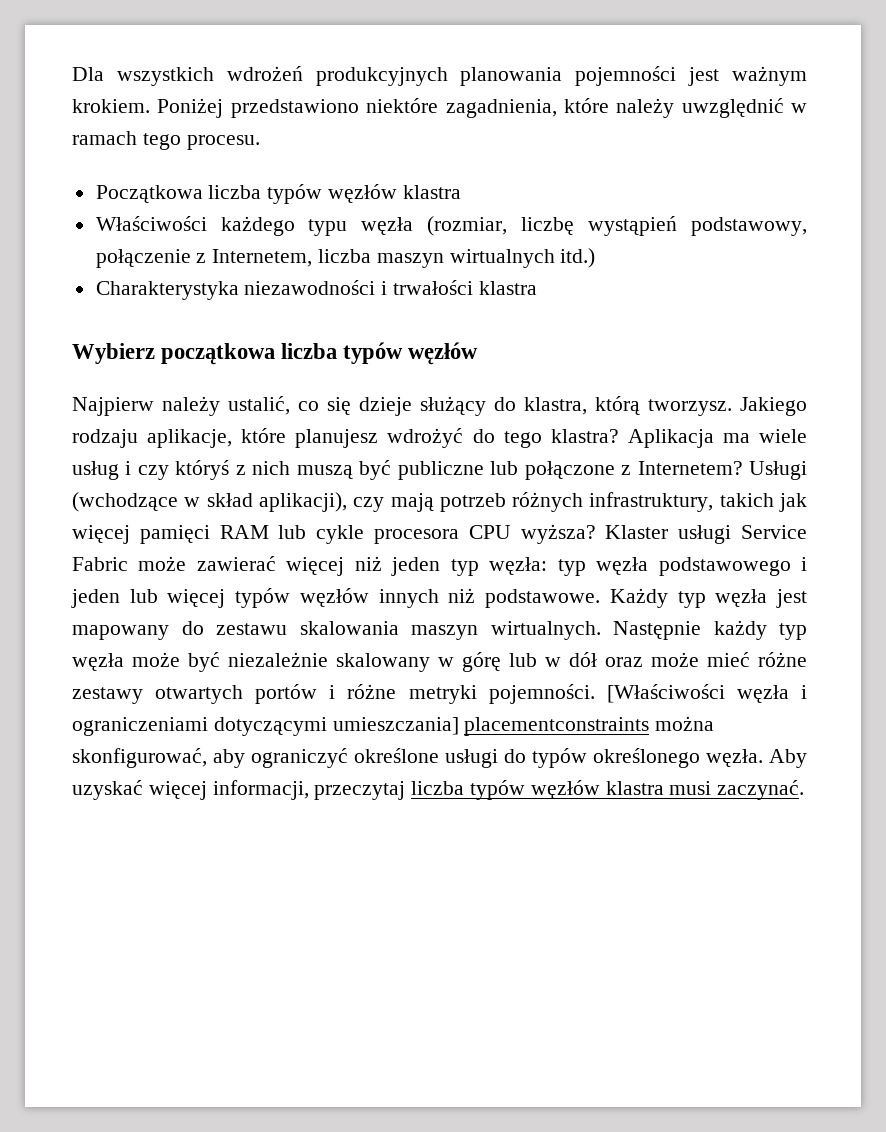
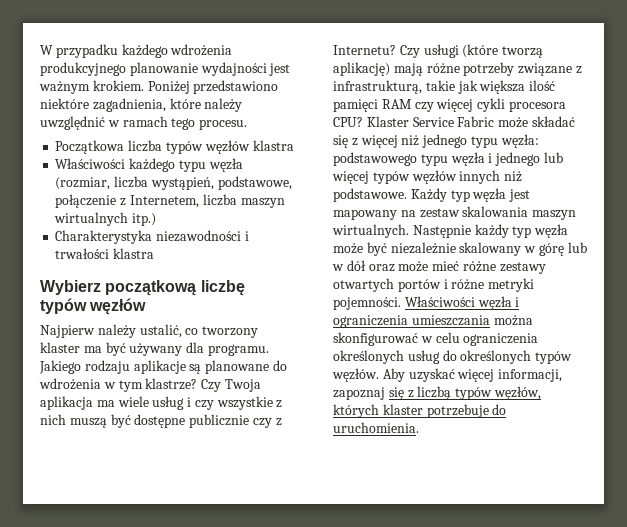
[72,66,677,86] Dla wszystkich wdrożeń produkcyjnych planowania pojemności -> [40,44,233,58] [40,62,267,76] W przypadku każdego wdrożenia produkcyjnego planowanie wydajności
[521,216,807,236] liczbę wystąpień podstawowy, -> [114,176,292,190] liczba wystąpień, podstawowe,
[560,248,596,268] itd.) -> [132,213,157,226] itp.)
[161,343,338,365] początkowa liczba -> [105,280,245,296] początkową liczbę
[327,396,807,416] [72,428,714,448] się dzieje służący do klastra, którą tworzysz. Jakiego rodzaju aplikacje, które planujesz wdrożyć do tego klastra? Aplikacja -> [202,326,259,338] [40,342,269,356] [39,360,287,374] [39,378,261,392] [40,396,93,410] tworzony klaster ma być używany dla programu. Jakiego rodzaju aplikacje są planowane do wdrożenia w tym klastrze? Czy Twoja aplikacja
[175,460,230,480] któryś -> [216,396,273,410] wszystkie
[397,461,807,480] [72,492,807,512] [72,524,807,544] [72,556,807,576] [71,589,120,608] publiczne lub połączone z Internetem? Usługi (wchodzące w skład aplikacji), czy mają potrzeb różnych infrastruktury, takich jak więcej pamięci RAM lub cykle procesora CPU wyższa? Klaster usługi Service Fabric może zawierać więcej niż jeden typ węzła: typ węzła podstawowego i jeden -> [134,414,282,428] [333,44,544,58] [333,62,582,76] [333,80,556,94] [333,98,566,112] [333,116,575,128] [333,134,539,148] [333,152,541,166] dostępne publicznie czy z Internetu? Czy usługi (które tworzą aplikację) mają różne potrzeby związane z infrastrukturą, takie jak większa ilość pamięci RAM czy więcej cykli procesora CPU? Klaster Service Fabric może składać się z więcej niż jednego typu węzła: podstawowego typu węzła i jednego
[181,621,287,635] do zestawu -> [400,208,460,218] na zestaw
[606,684,807,703] [72,716,715,736] [72,748,807,768] [72,780,805,800] [Właściwości węzła i ograniczeniami dotyczącymi umieszczania] placementconstraints można skonfigurować, aby ograniczyć określone usługi do typów określonego węzła. Aby uzyskać więcej informacji, przeczytaj liczba typów węzłów klastra musi zaczynać. -> [404,296,520,310] [333,315,533,328] [333,332,539,346] [333,350,573,364] [332,368,563,382] [333,386,541,400] [333,404,507,418] [333,422,419,433] Właściwości węzła i ograniczenia umieszczania można skonfigurować w celu ograniczenia określonych usług do określonych typów węzłów. Aby uzyskać więcej informacji, zapoznaj się z liczbą typów węzłów, których klaster potrzebuje do uruchomienia.

